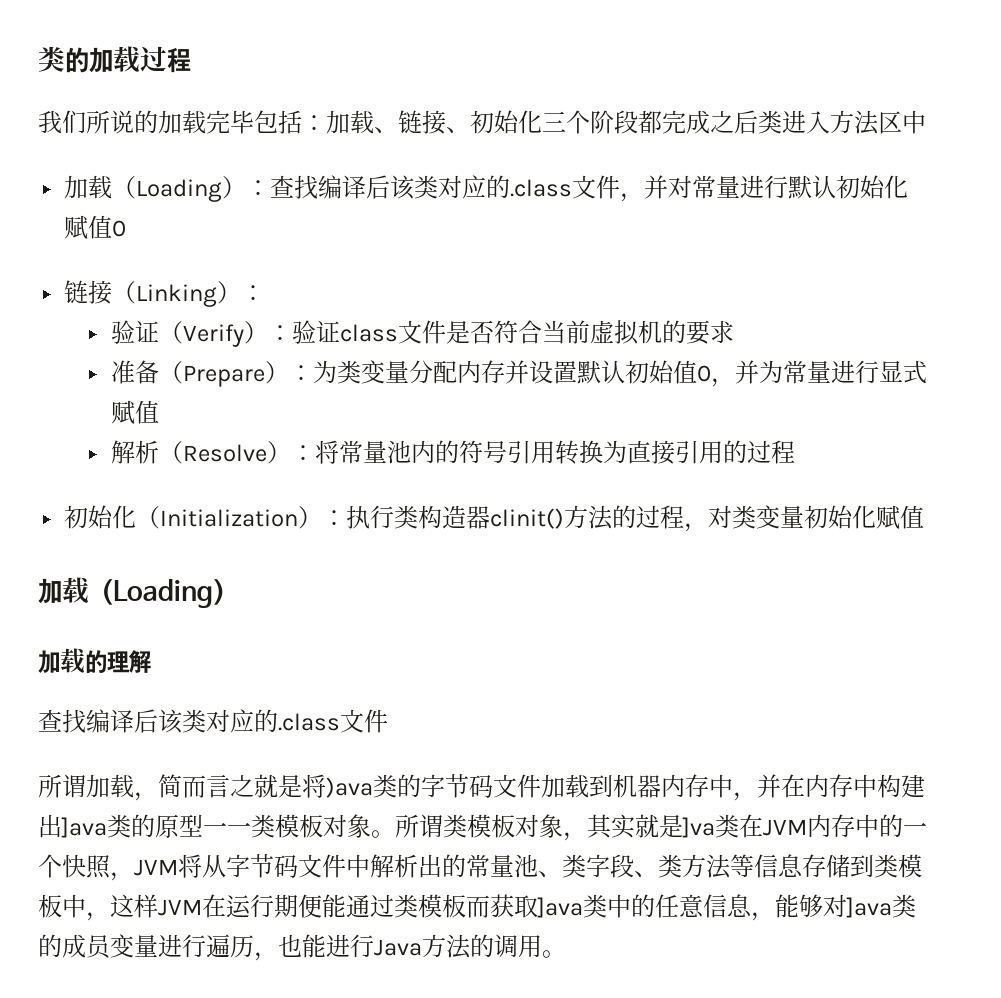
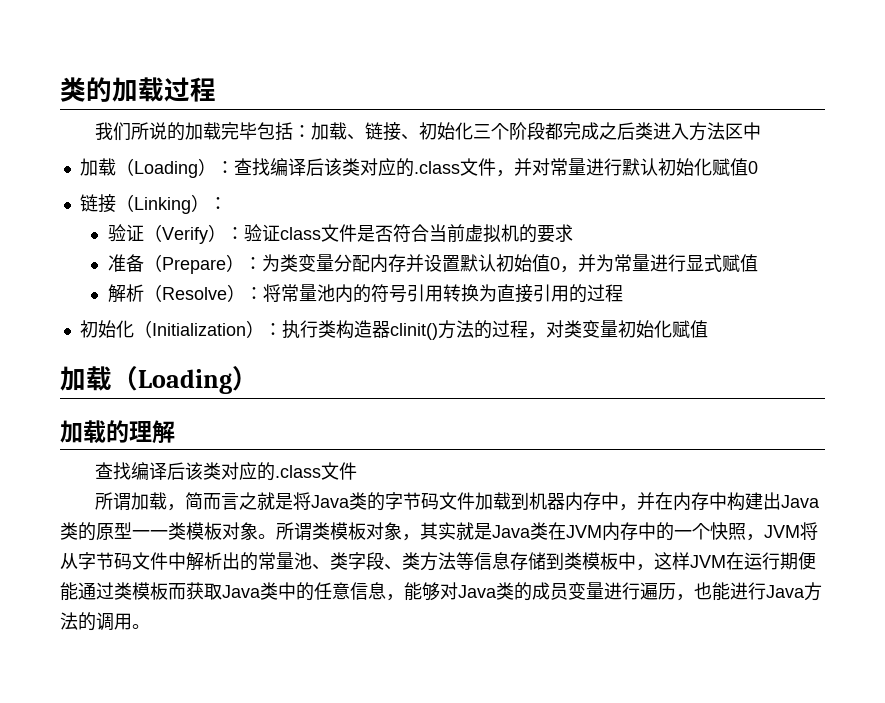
[326,777,373,798] )ava -> [311,495,351,508] Java
[61,817,107,838] ]ava -> [781,495,821,508] Java
[682,817,715,838] ]va -> [492,525,531,538] Java
[537,897,583,918] ]ava -> [222,585,261,598] Java
[846,897,892,918] ]ava -> [458,585,497,598] Java

